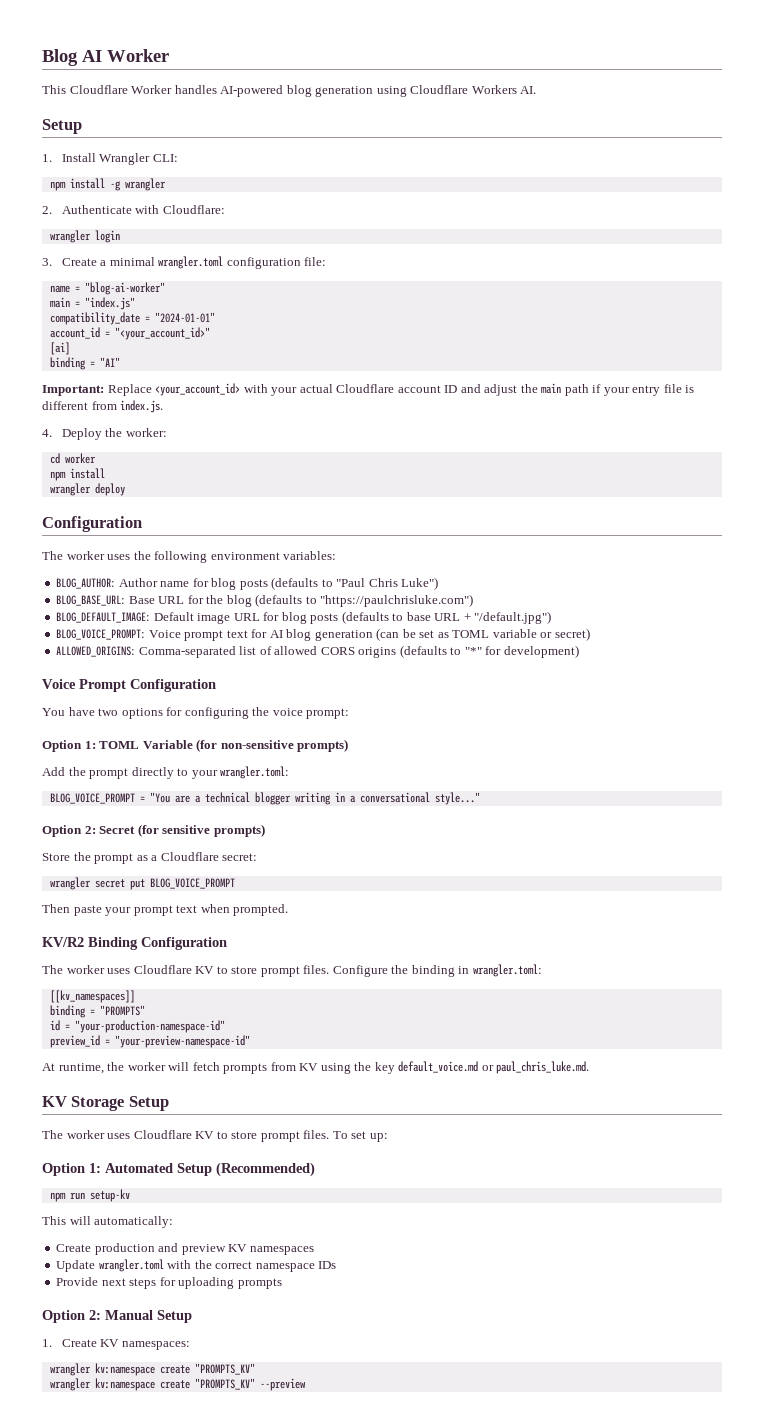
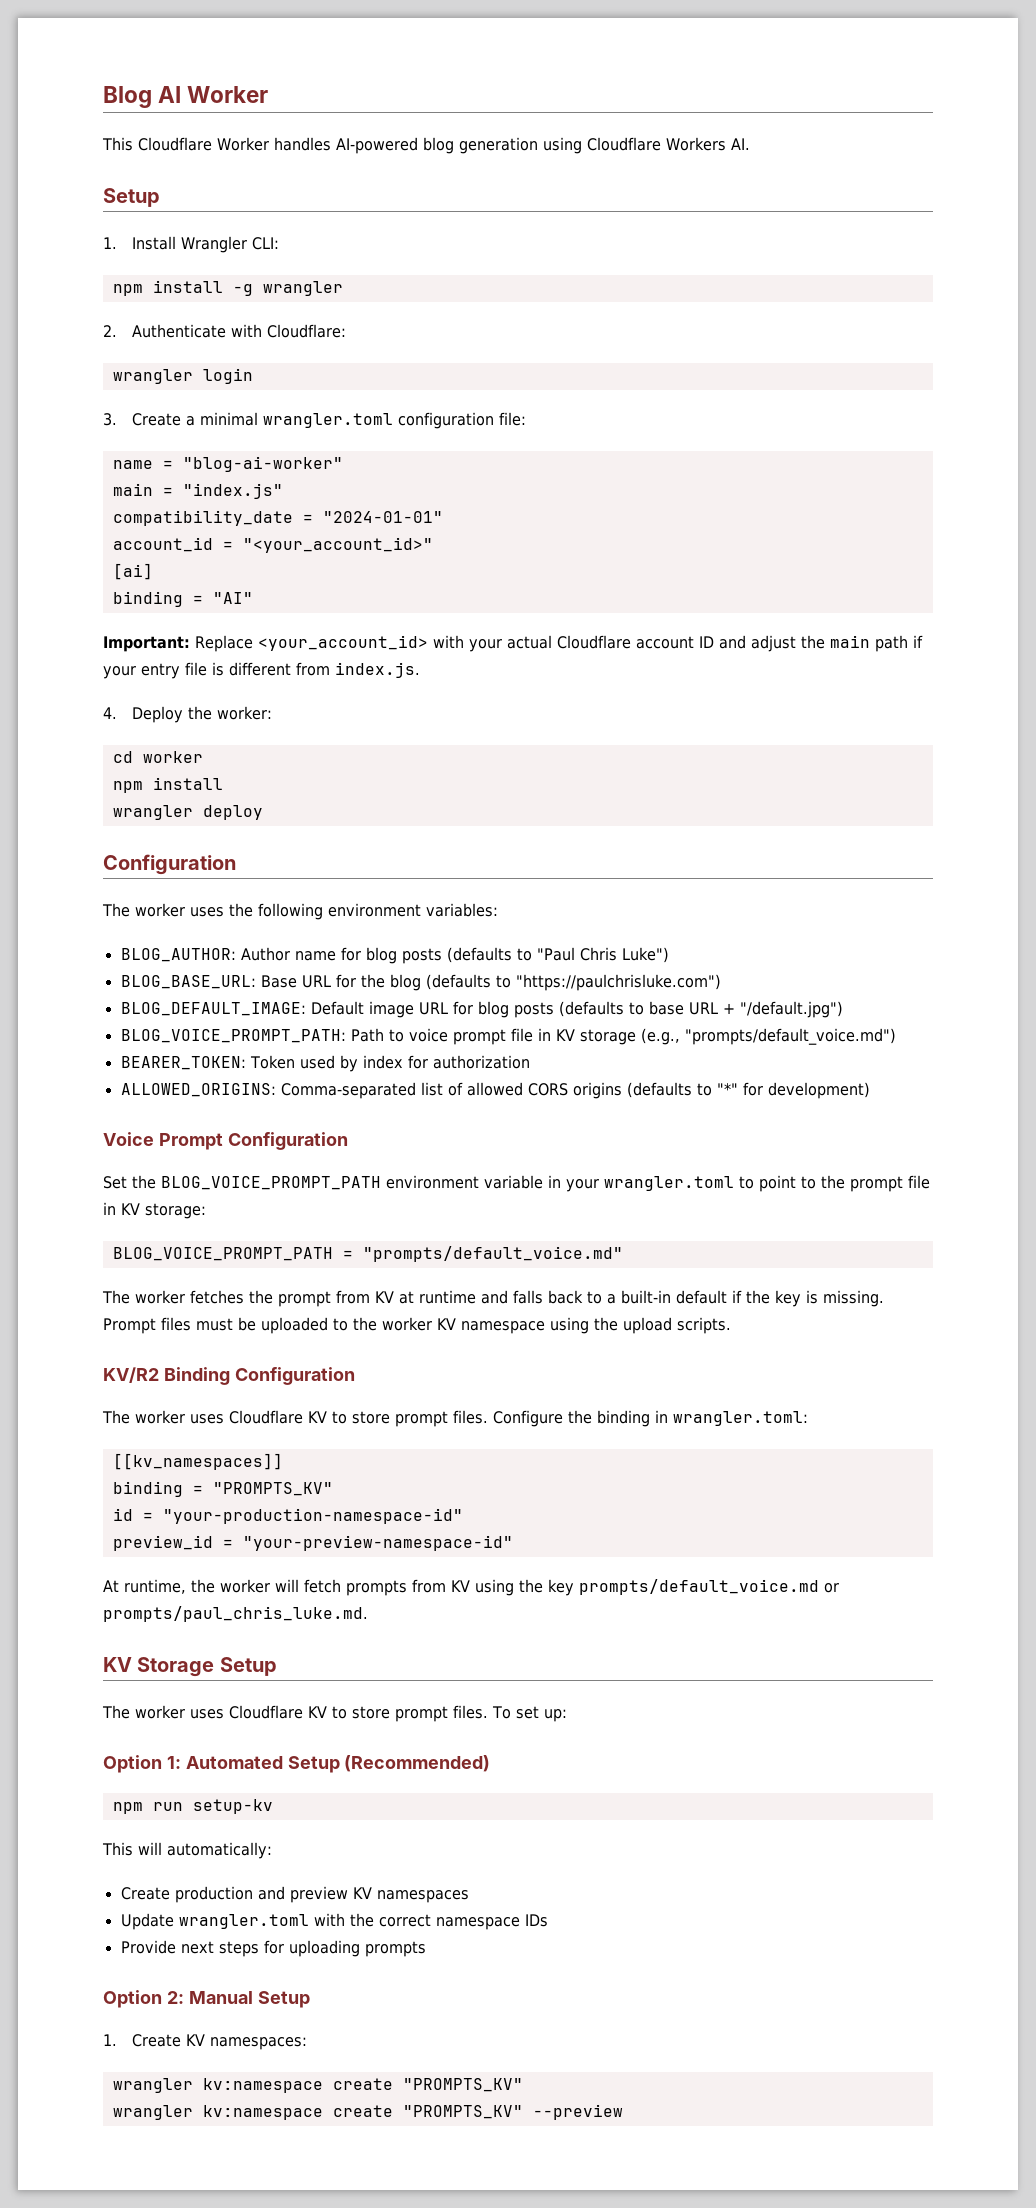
[56,628,590,641] BLOG_VOICE_PROMPT: Voice prompt text for AI blog generation (can be set as TOML variable or secret) -> [120,1028,896,1045] [120,1055,530,1072] BLOG_VOICE_PROMPT_PATH: Path to voice prompt file in KV storage (e.g., "prompts/default_voice.md") // BEARER_TOKEN: Token used by index for authorization
[42,707,350,719] [42,739,349,752] [42,766,290,779] [49,792,480,805] [42,824,265,837] [42,852,258,864] [49,877,235,890] [42,904,289,916] You have two options for configuring the voice prompt: // Option 1: TOML Variable (for non-sensitive prompts) // Add the prompt directly to your wrangler.toml: // BLOG_VOICE_PROMPT = "You are a technical blogger writing in a conversational style..." // Option 2: Secret (for sensitive prompts) // Store the prompt as a Cloudflare secret: // wrangler secret put BLOG_VOICE_PROMPT // Then paste your prompt text when prompted. -> [103,1175,930,1192] [103,1202,206,1219] [112,1246,623,1262] [102,1290,884,1307] [103,1317,731,1334] Set the BLOG_VOICE_PROMPT_PATH environment variable in your wrangler.toml to point to the prompt file in KV storage: // BLOG_VOICE_PROMPT_PATH = "prompts/default_voice.md" // The worker fetches the prompt from KV at runtime and falls back to a built-in default if the key is missing. Prompt files must be uploaded to the worker KV namespace using the upload scripts.
[99,1005,145,1016] "PROMPTS" -> [212,1482,333,1496] "PROMPTS_KV"
[398,1061,590,1074] default_voice.md or paul_chris_luke.md. -> [579,1579,839,1595] [103,1606,368,1622] prompts/default_voice.md or prompts/paul_chris_luke.md.

